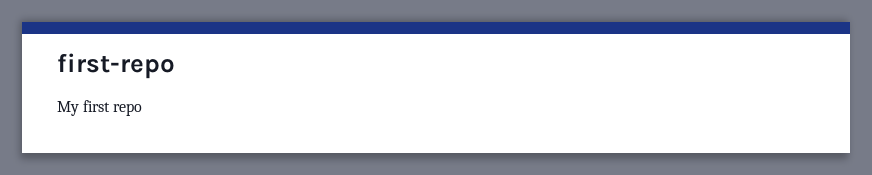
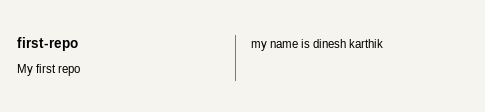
(143, 109) none -> [251,39,384,51] // my name is dinesh karthik

